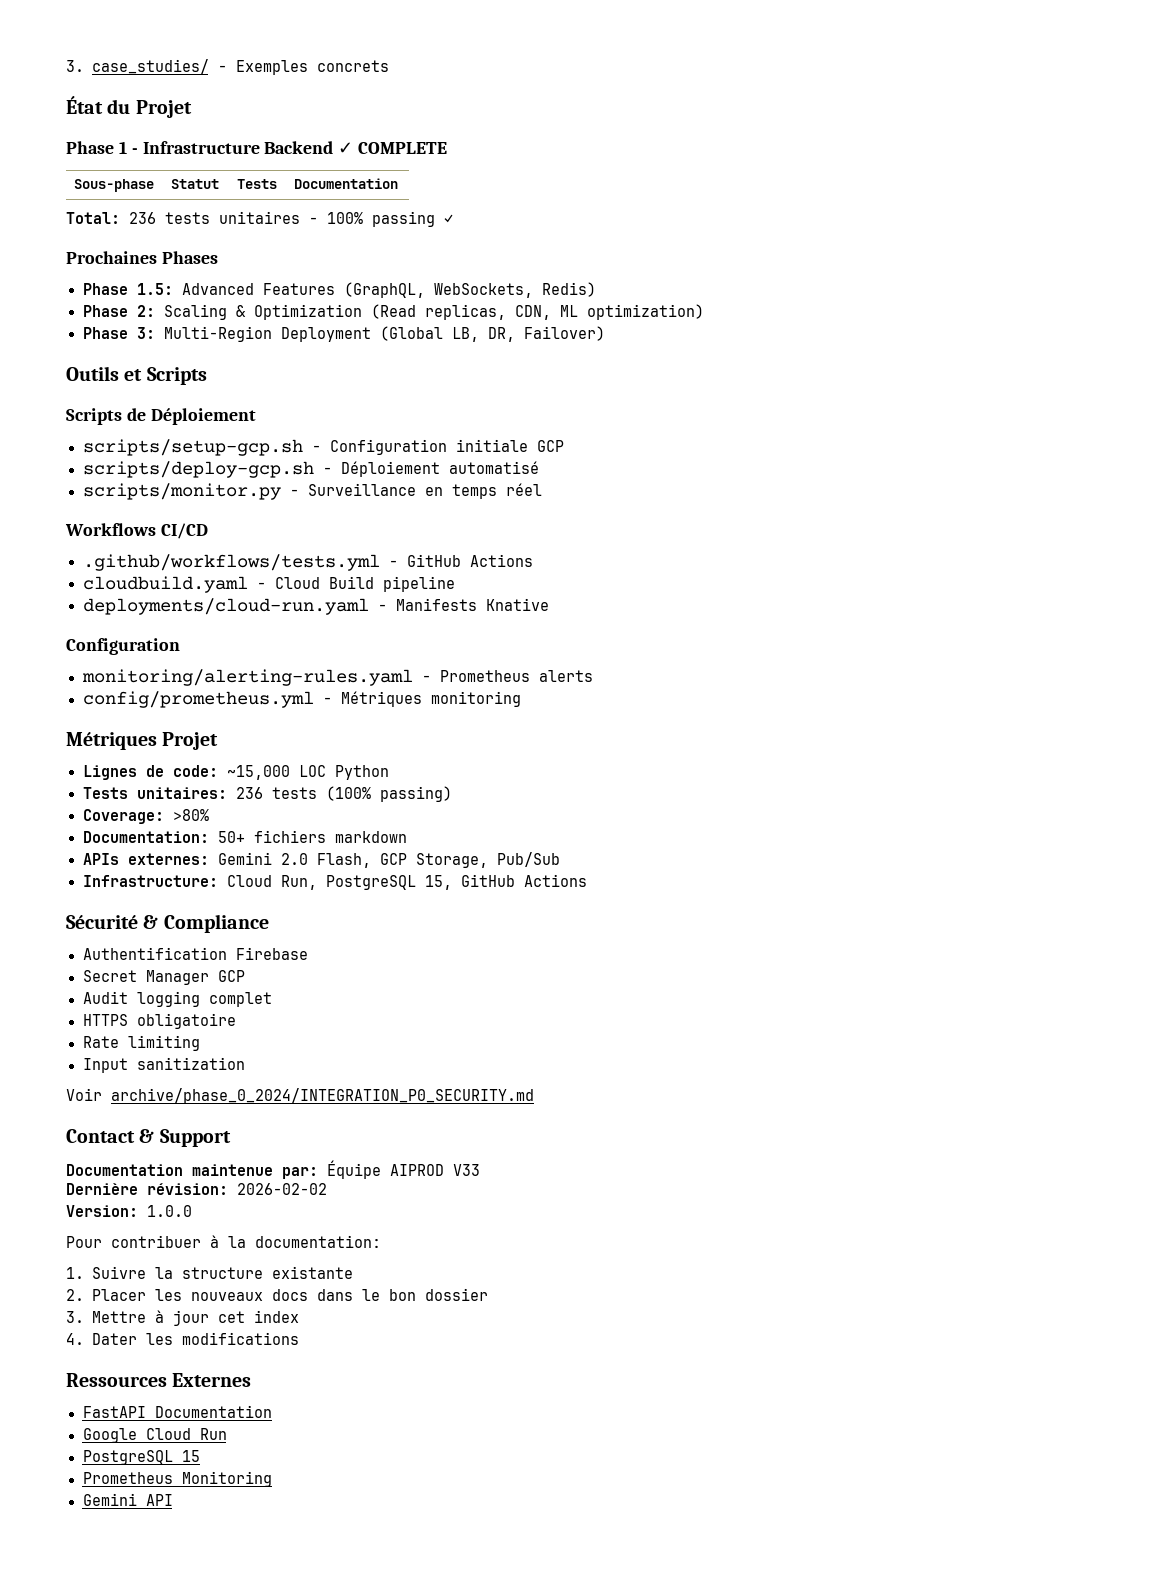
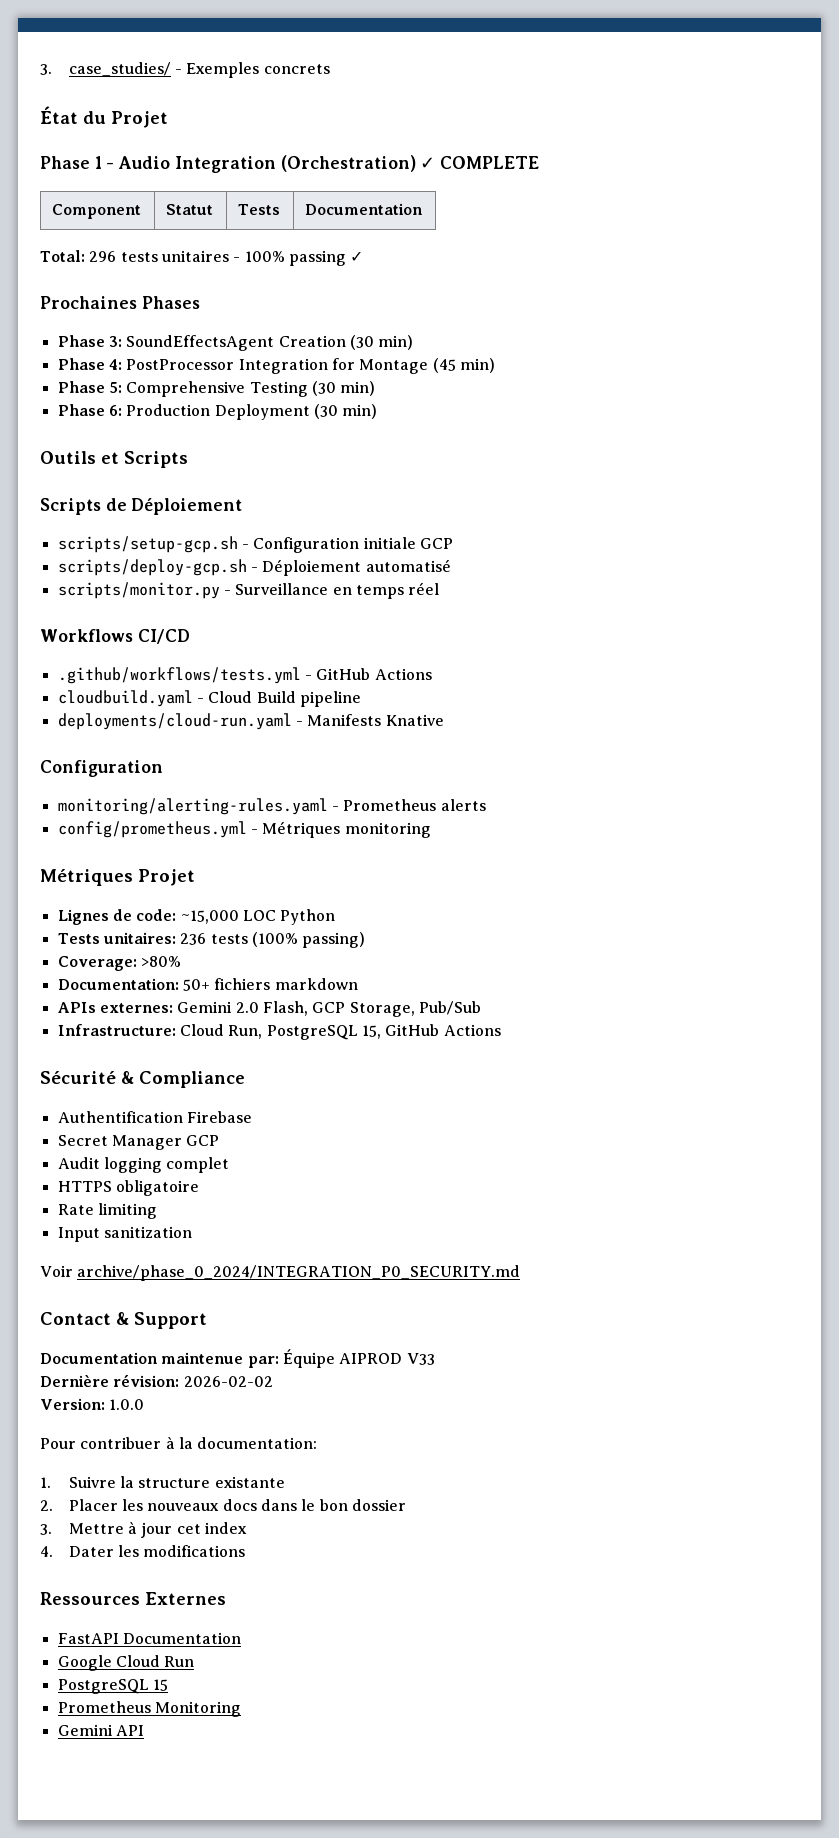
[142,141,334,154] Infrastructure Backend -> [118,155,416,173] Audio Integration (Orchestration)
[74,179,155,192] Sous-phase -> [52,204,142,219] Component
[129,212,156,224] 236 -> [89,251,117,262] 296
[136,282,596,298] [82,304,704,320] [82,326,605,342] 1.5: Advanced Features (GraphQL, WebSockets, Redis) // Phase 2: Scaling & Optimization (Read replicas, CDN, ML optimization) // Phase 3: Multi-Region Deployment (Global LB, DR, Failover) -> [108,335,414,351] [57,358,495,374] [57,381,376,397] [57,404,378,420] 3: SoundEffectsAgent Creation (30 min) // Phase 4: PostProcessor Integration for Montage (45 min) // Phase 5: Comprehensive Testing (30 min) // Phase 6: Production Deployment (30 min)

